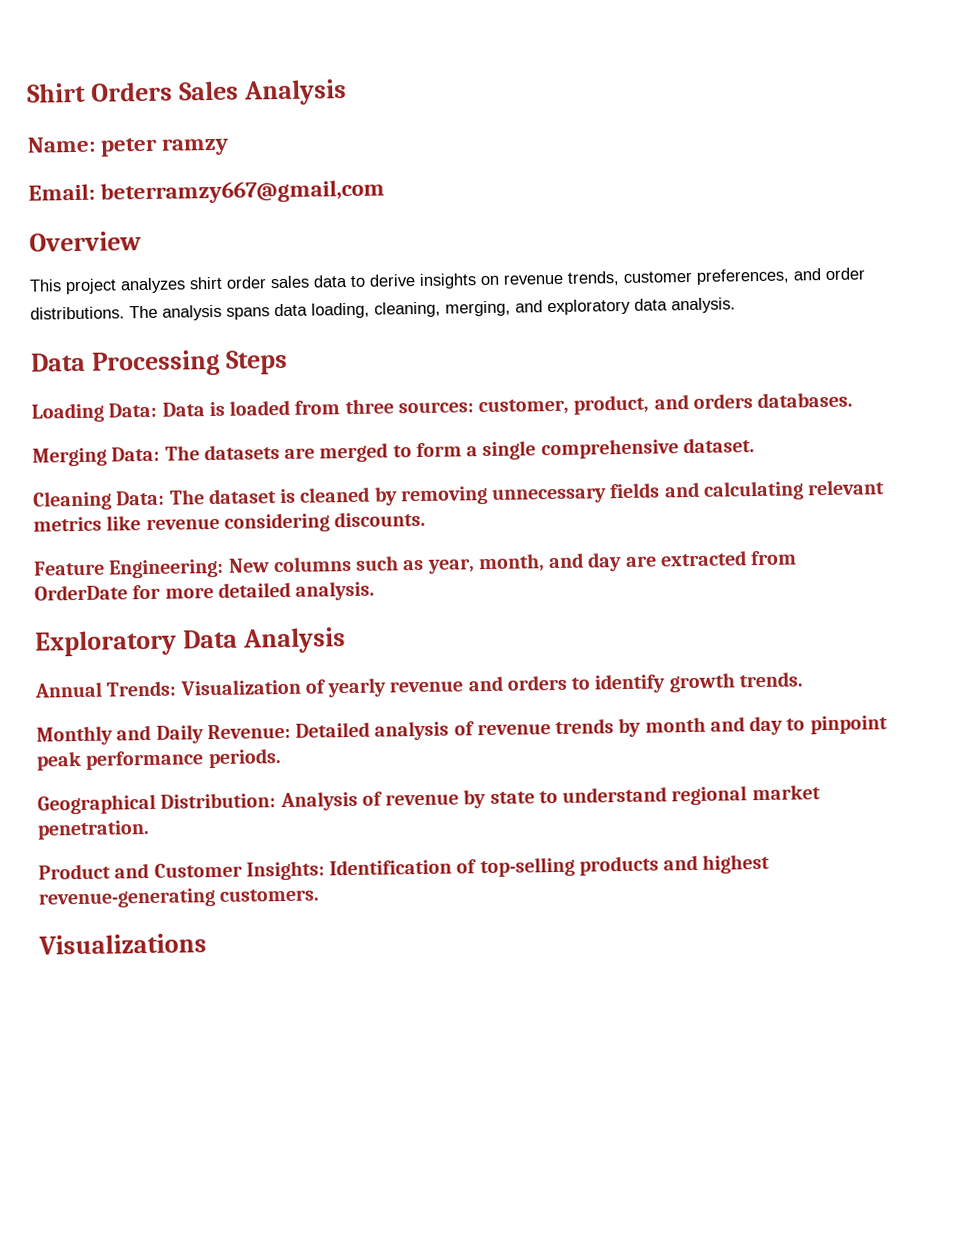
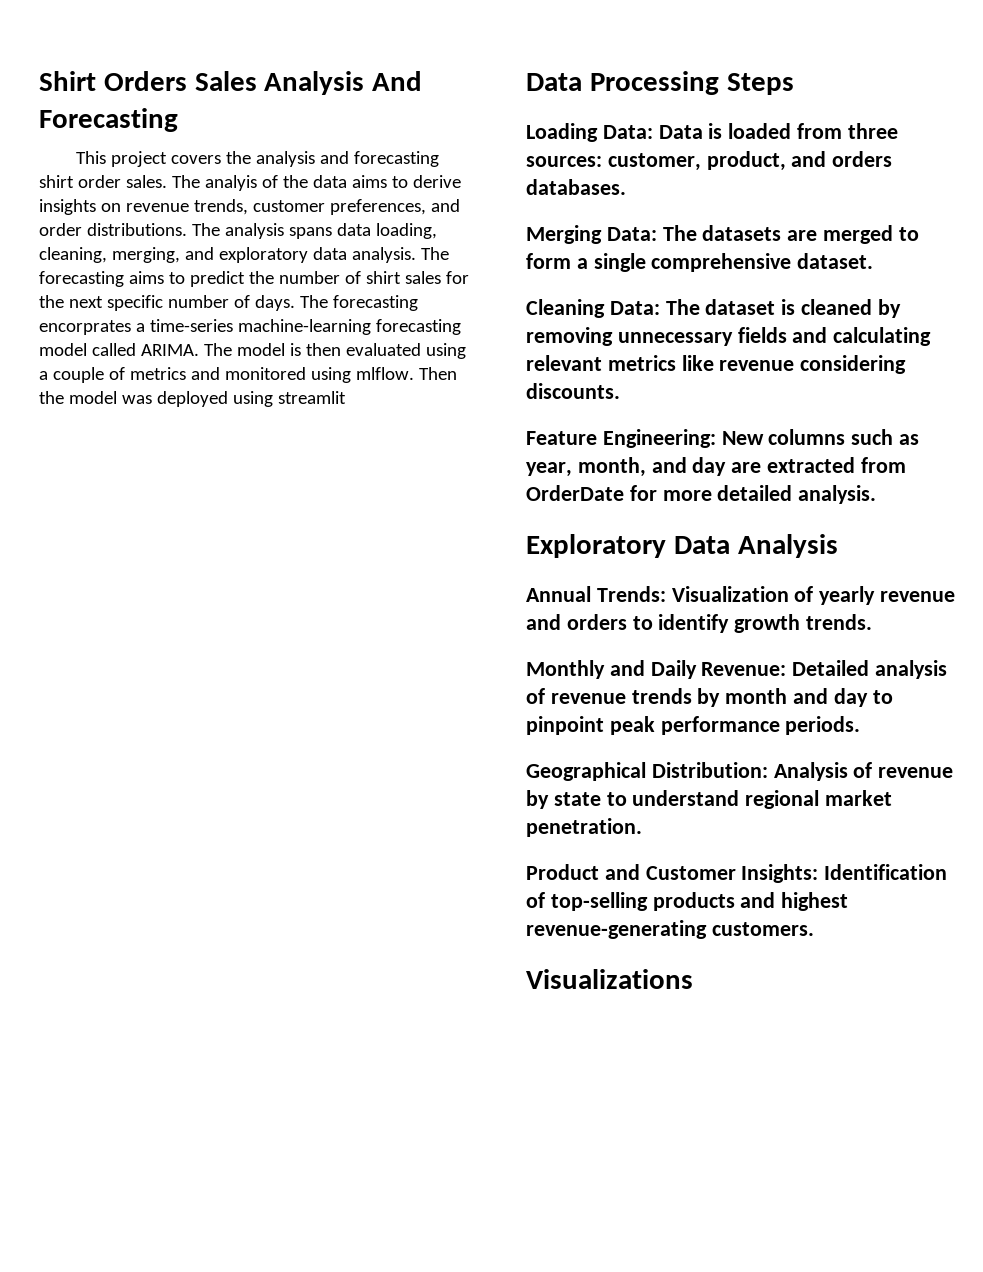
[27,136,230,157] [28,179,386,205] [29,231,142,252] [29,275,348,295] // Name: peter ramzy // Email: beterramzy667@gmail,com // Overview // This project analyzes shirt order sales data -> [372,71,423,91] [39,108,178,132] [75,151,439,167] [39,175,387,191] And Forecasting // This project covers the analysis and forecasting shirt order sales. The analyis of the data aims
(736, 305) none -> [420,247,449,260] [39,271,469,287] [39,295,418,311] [39,319,461,335] [39,343,466,359] [39,367,457,383] [39,391,346,407] The forecasting aims to predict the number of shirt sales for the next specific number of days. The forecasting encorprates a time-series machine-learning forecasting model called ARIMA. The model is then evaluated using a couple of metrics and monitored using mlflow. Then the model was deployed using streamlit

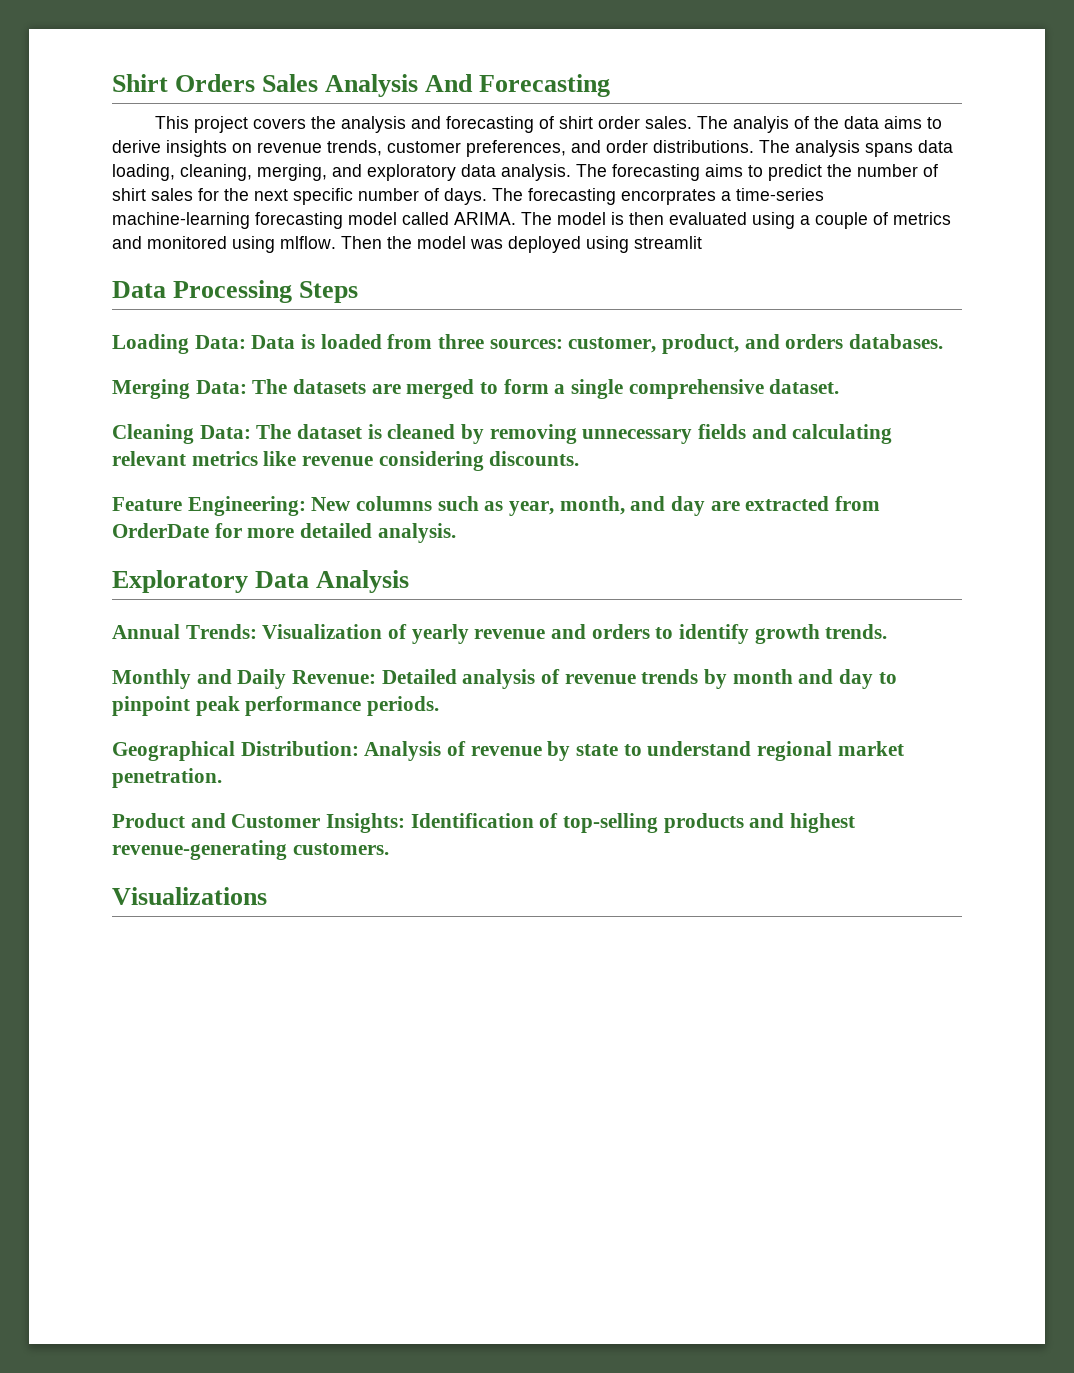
(439, 159) none -> [539,116,555,129] of

